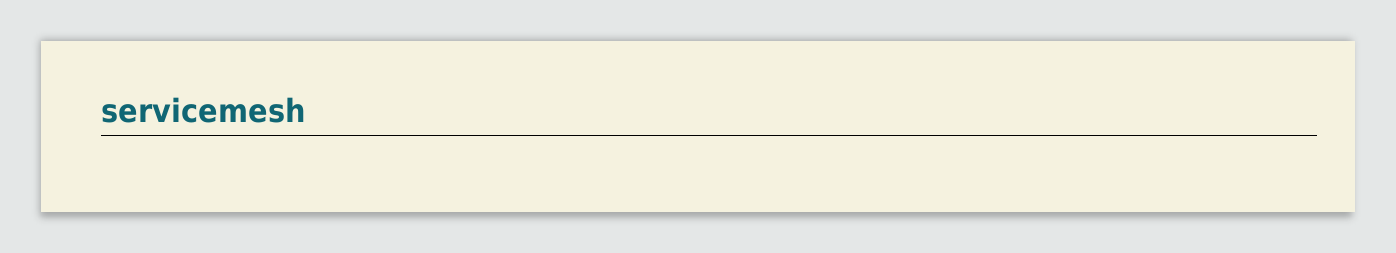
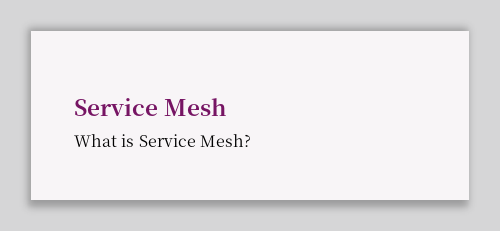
[101,97,306,123] servicemesh -> [74,98,227,116] [74,134,251,147] Service Mesh // What is Service Mesh?

